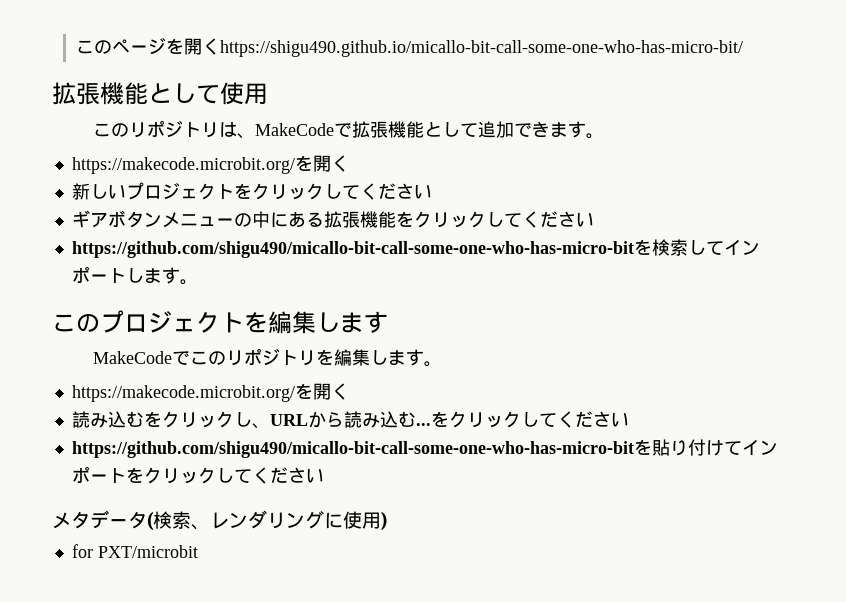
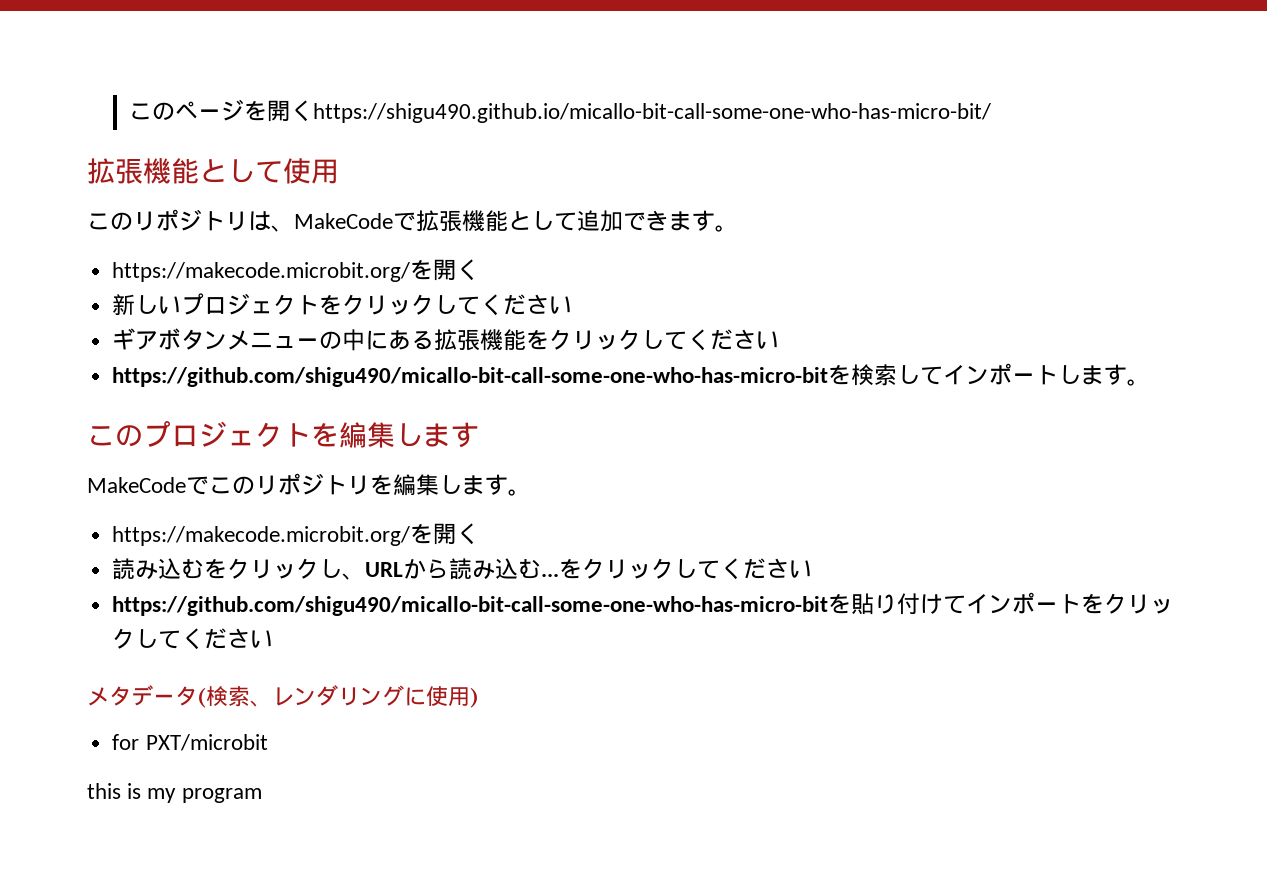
(198, 551) none -> [87,783,262,803] // this is my program

